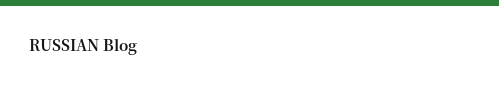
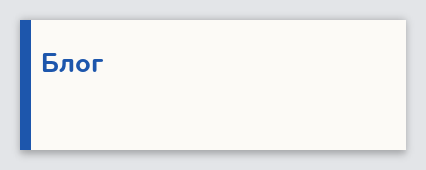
[29,38,138,55] RUSSIAN Blog -> [41,53,104,73] Блог

